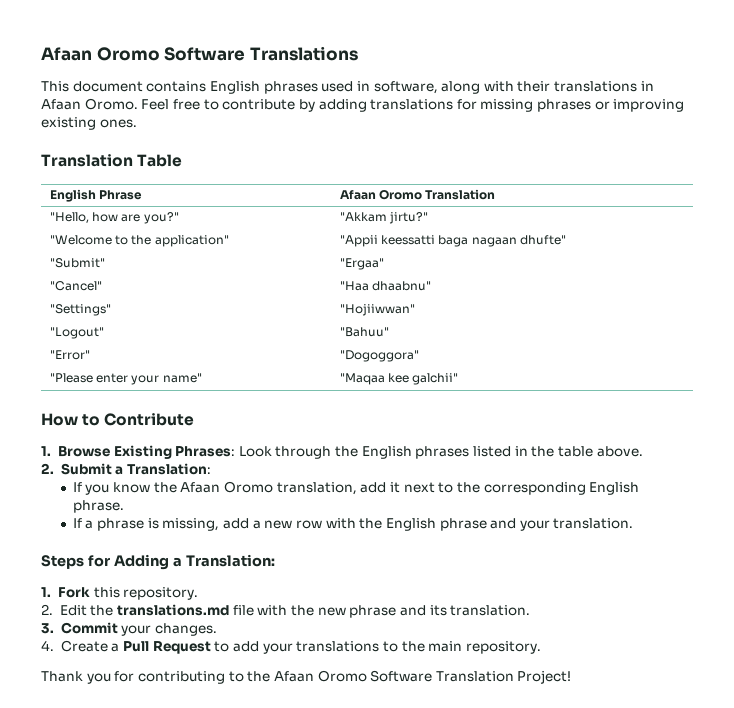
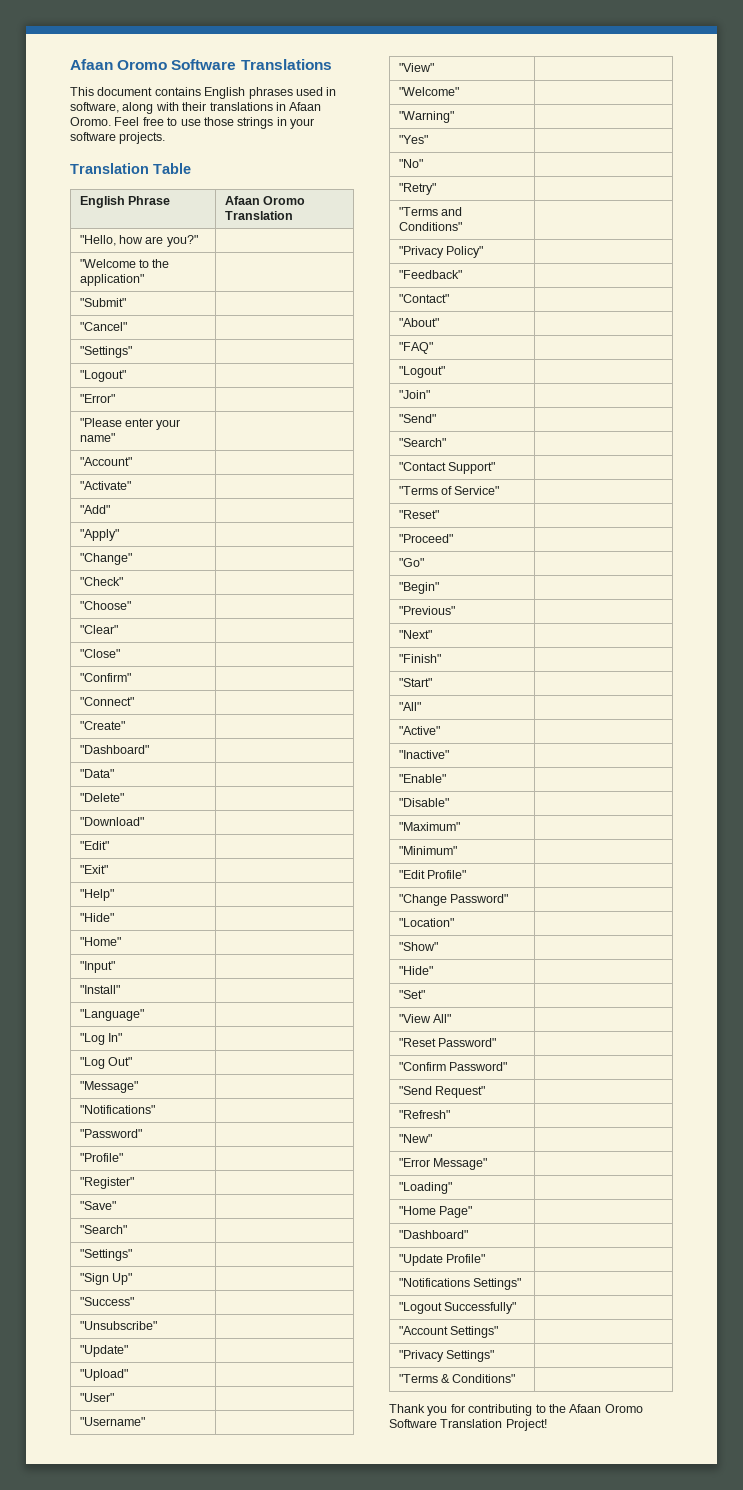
[222,99,685,112] [41,117,137,130] contribute by adding translations for missing phrases or improving existing ones. -> [180,117,314,129] [70,132,166,144] use those strings in your software projects.
[339,212,429,224] "Akkam jirtu?" -> (198, 241) none
[339,235,566,247] "Appii keessatti baga nagaan dhufte" -> (144, 280) none
[339,258,384,270] "Ergaa" -> (126, 302) none
[339,281,432,291] [49,304,111,316] [339,304,415,316] [49,327,104,339] [339,327,389,337] "Haa dhaabnu" // "Settings" | "Hojiiwwan" // "Logout" | "Bahuu" -> [79,346,132,358] [79,370,126,382] // "Settings" | // "Logout" |
[339,350,419,362] "Dogoggora" -> (115, 398) none
[339,373,459,385] [41,413,195,426] [41,445,643,459] [41,463,212,475] [72,481,640,495] [72,500,124,513] [72,518,634,531] [41,554,275,570] [41,587,199,600] [41,604,531,618] [41,622,218,636] [41,640,541,654] "Maqaa kee galchii" // How to Contribute // 1. Browse Existing Phrases: Look through the English phrases listed in the table above. // 2. Submit a Translation: // If you know the Afaan Oromo translation, add it next to the corresponding English phrase. // If a phrase is missing, add a new row with the English phrase and your translation. // Steps for Adding a Translation: // 1. Fork this repository. // 2. Edit the translations.md file with the new phrase and its translation. // 3. Commit your changes. // 4. Create a Pull Request to add your translations to the main repository. -> [79,457,132,466] [79,481,131,490] [79,505,110,514] [79,529,119,541] [79,553,132,565] [79,577,123,586] [79,601,131,610] [79,625,118,634] [79,649,120,658] [79,673,131,682] [79,697,134,706] [79,721,125,730] [79,745,149,754] [79,769,114,778] [79,793,124,802] [79,817,144,826] [79,841,109,850] [79,865,108,874] [79,889,114,901] [79,913,114,922] [79,937,121,946] [79,961,115,973] [79,985,120,994] [79,1009,144,1021] [79,1033,122,1045] [79,1057,132,1069] [79,1081,138,1093] [79,1105,155,1114] [79,1129,142,1138] [79,1153,123,1162] [79,1177,134,1189] [79,1201,116,1210] [79,1225,127,1234] [79,1249,132,1261] [79,1273,132,1285] [79,1297,134,1306] [79,1321,157,1330] [79,1345,128,1357] [79,1369,128,1381] [79,1393,114,1402] [79,1417,145,1426] [398,63,434,72] [398,87,459,96] [398,111,454,123] [398,135,428,144] [398,159,423,168] [398,183,436,195] [398,207,462,216] [398,222,462,231] [398,246,483,258] [398,270,462,279] [398,294,449,303] [398,318,439,327] [398,342,433,354] [398,366,445,378] [398,390,430,399] [398,414,436,423] [398,438,446,447] [398,462,495,474] [398,486,500,495] [398,510,439,519] [398,534,453,543] [398,558,424,567] [398,582,439,594] [398,606,455,615] [398,630,432,639] [398,654,441,663] [398,678,432,687] [398,702,421,711] [398,726,440,735] [398,750,449,759] [398,774,446,783] [398,798,449,807] [398,822,460,831] [398,846,457,855] [398,870,466,879] [398,894,508,906] [398,918,454,927] [398,942,438,951] [398,966,433,975] [398,990,425,999] [398,1014,451,1023] [398,1038,496,1047] [398,1062,507,1071] [398,1086,485,1098] [398,1110,450,1119] [398,1134,432,1143] [398,1158,487,1170] [398,1182,452,1194] [398,1206,472,1218] [398,1230,468,1239] [398,1254,485,1266] [398,1278,521,1290] [398,1302,516,1314] [398,1326,498,1338] [398,1350,494,1362] [398,1374,516,1383] // "Account" | // "Activate" | // "Add" | // "Apply" | // "Change" | // "Check" | // "Choose" | // "Clear" | // "Close" | // "Confirm" | // "Connect" | // "Create" | // "Dashboard" | // "Data" | // "Delete" | // "Download" | // "Edit" | // "Exit" | // "Help" | // "Hide" | // "Home" | // "Input" | // "Install" | // "Language" | // "Log In" | // "Log Out" | // "Message" | // "Notifications" | // "Password" | // "Profile" | // "Register" | // "Save" | // "Search" | // "Settings" | // "Sign Up" | // "Success" | // "Unsubscribe" | // "Update" | // "Upload" | // "User" | // "Username" | // "View" | // "Welcome" | // "Warning" | // "Yes" | // "No" | // "Retry" | // "Terms and Conditions" | // "Privacy Policy" | // "Feedback" | // "Contact" | // "About" | // "FAQ" | // "Logout" | // "Join" | // "Send" | // "Search" | // "Contact Support" | // "Terms of Service" | // "Reset" | // "Proceed" | // "Go" | // "Begin" | // "Previous" | // "Next" | // "Finish" | // "Start" | // "All" | // "Active" | // "Inactive" | // "Enable" | // "Disable" | // "Maximum" | // "Minimum" | // "Edit Profile" | // "Change Password" | // "Location" | // "Show" | // "Hide" | // "Set" | // "View All" | // "Reset Password" | // "Confirm Password" | // "Send Request" | // "Refresh" | // "New" | // "Error Message" | // "Loading" | // "Home Page" | // "Dashboard" | // "Update Profile" | // "Notifications Settings" | // "Logout Successfully" | // "Account Settings" | // "Privacy Settings" | // "Terms & Conditions" |

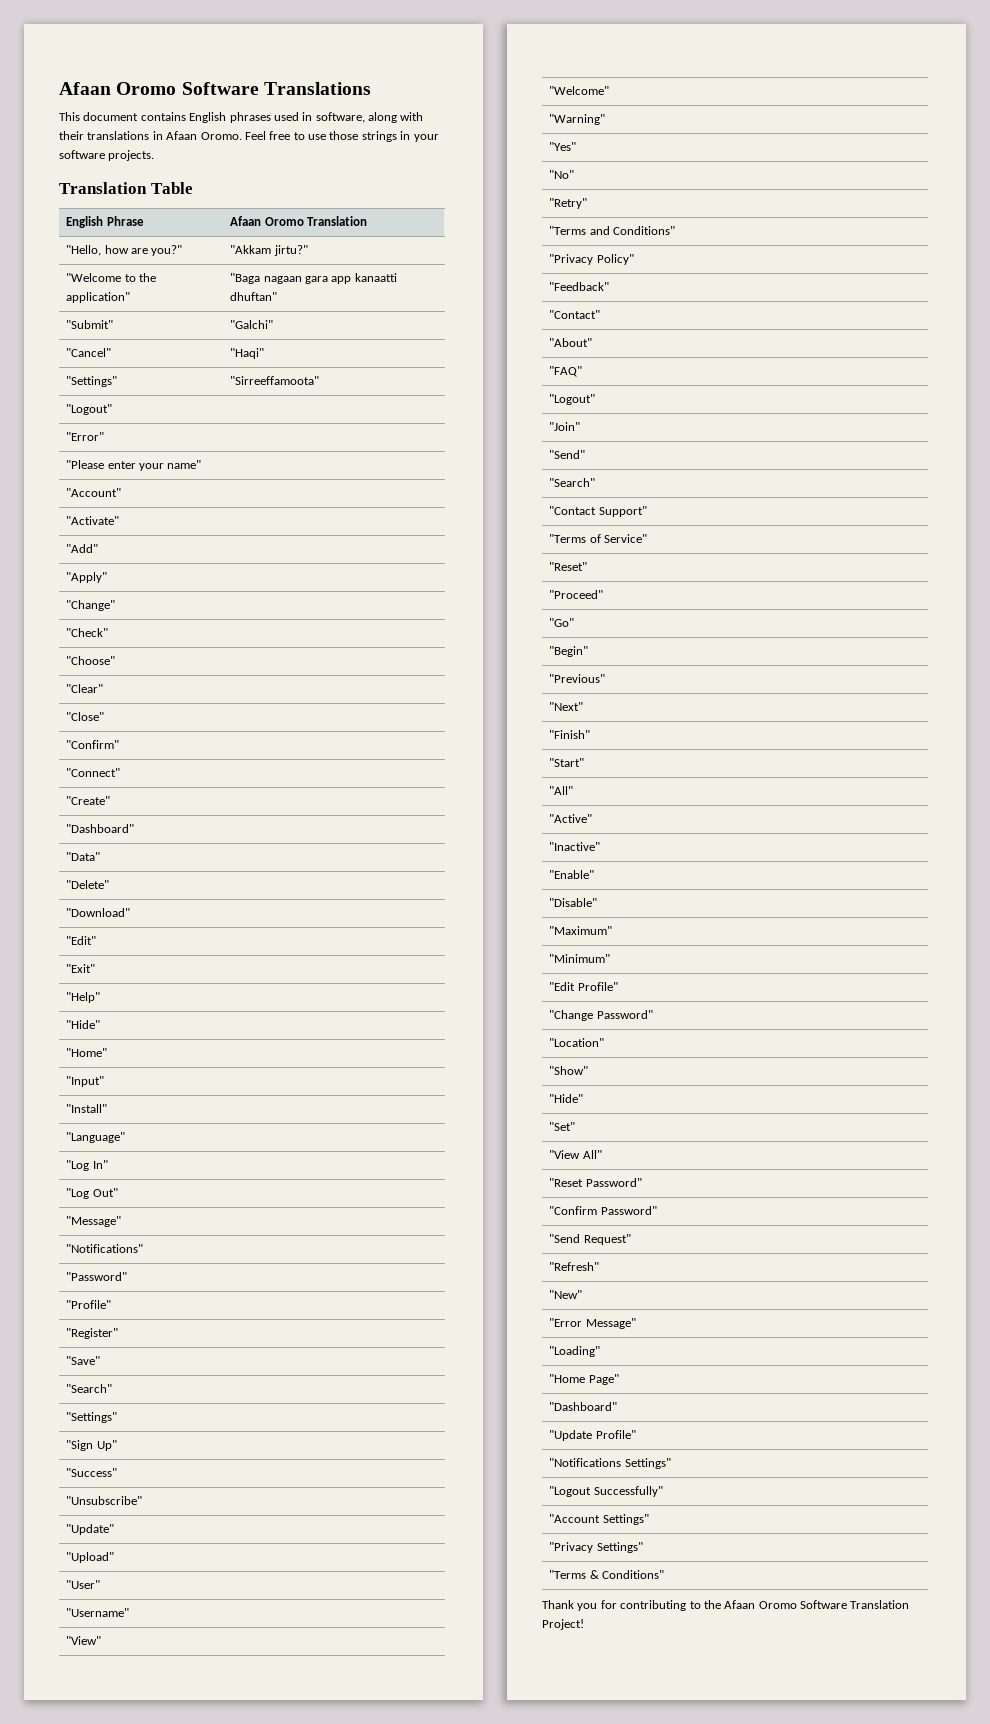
(198, 241) none -> [230,245,308,256] "Akkam jirtu?"
(144, 280) none -> [230,273,397,284] [230,292,278,301] "Baga nagaan gara app kanaatti dhuftan"
(126, 302) none -> [230,320,274,329] "Galchi"
[79,346,132,358] // "Settings" | -> [230,348,265,359] [66,376,118,387] [230,376,320,385] "Haqi" // "Settings" | "Sirreeffamoota"

